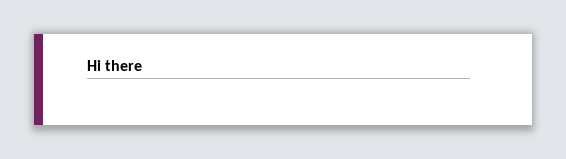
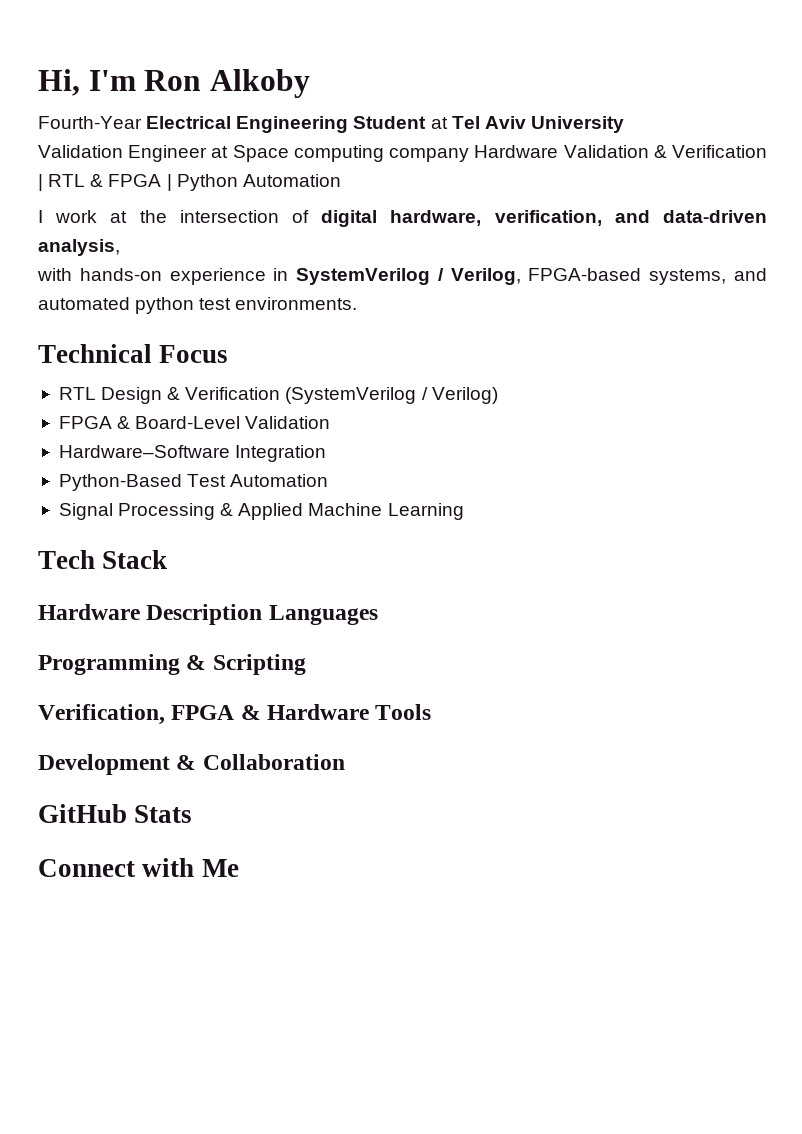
[87,60,143,71] Hi there -> [38,69,310,98] [38,116,624,133] [38,145,767,162] [38,174,341,191] [38,210,768,227] [38,239,120,256] [37,268,768,285] [38,297,358,314] [38,344,229,363] [58,387,498,404] [58,416,331,429] [58,445,327,462] [58,474,329,491] [58,503,464,520] [38,550,168,569] [38,604,378,625] [38,654,306,675] [38,704,432,725] [38,754,345,775] [38,804,193,823] [38,858,239,877] Hi, I'm Ron Alkoby // Fourth-Year Electrical Engineering Student at Tel Aviv University // Validation Engineer at Space computing company Hardware Validation & Verification | RTL & FPGA | Python Automation // I work at the intersection of digital hardware, verification, and data-driven analysis, // with hands-on experience in SystemVerilog / Verilog, FPGA-based systems, and automated python test environments. // Technical Focus // RTL Design & Verification (SystemVerilog / Verilog) // FPGA & Board-Level Validation // Hardware–Software Integration // Python-Based Test Automation // Signal Processing & Applied Machine Learning // Tech Stack // Hardware Description Languages // Programming & Scripting // Verification, FPGA & Hardware Tools // Development & Collaboration // GitHub Stats // Connect with Me

